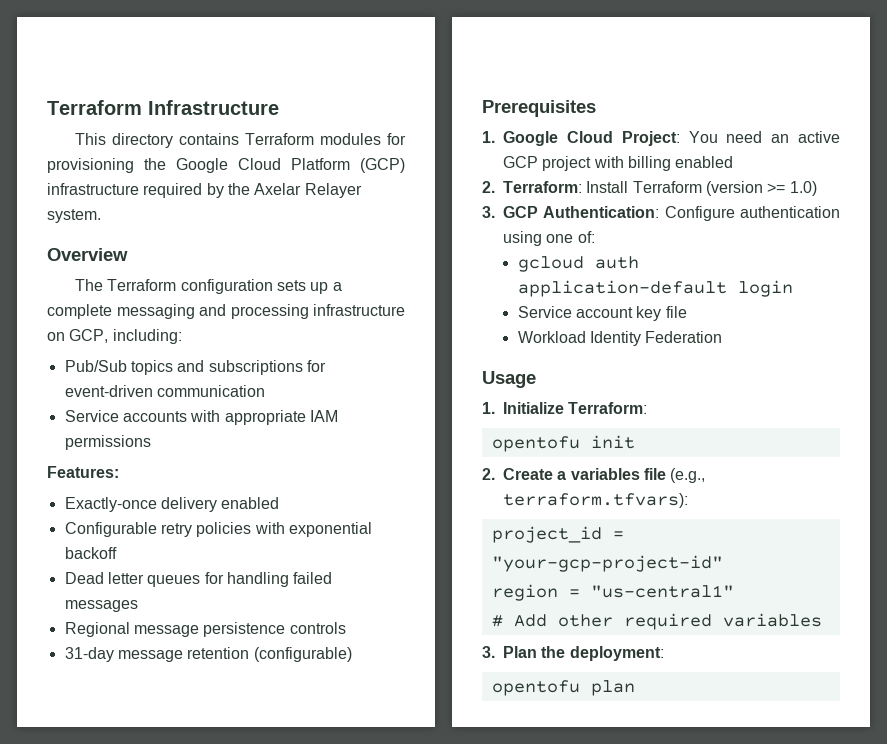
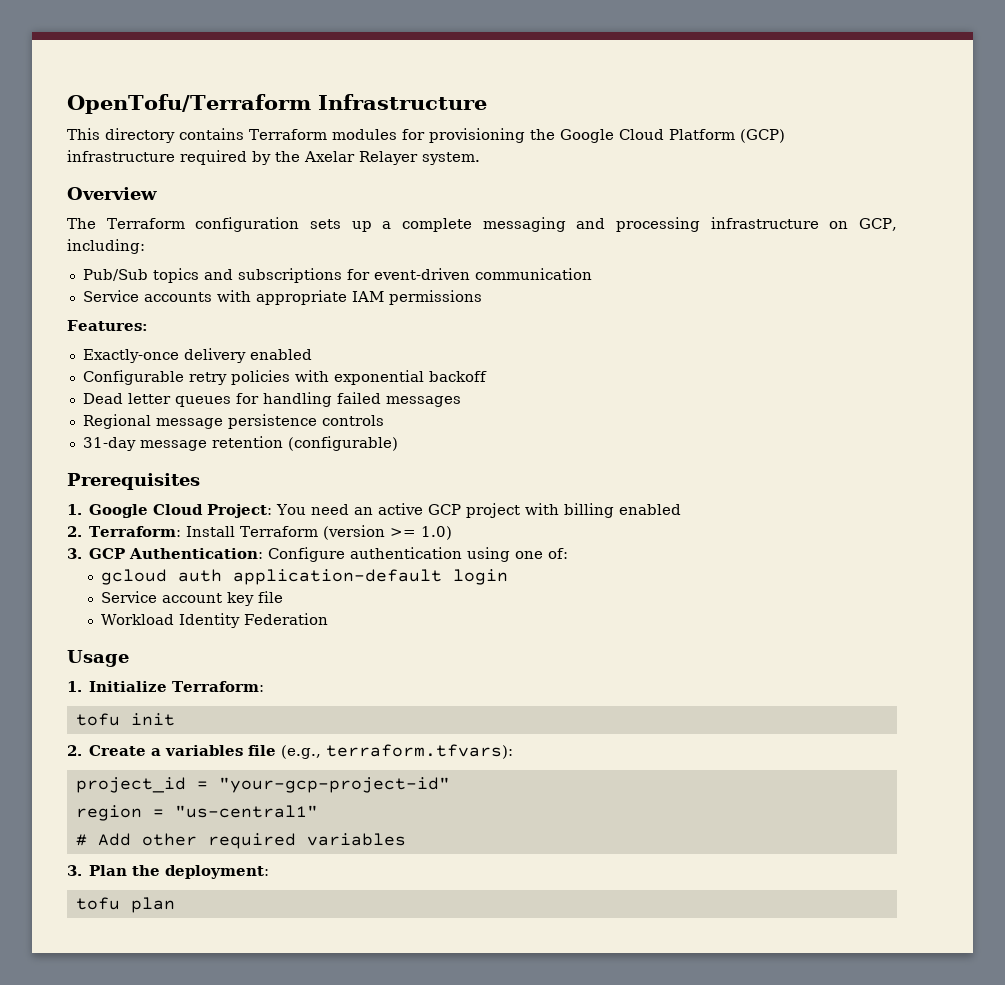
[47,100,142,115] Terraform -> [67,94,311,114] OpenTofu/Terraform
[491,436,580,452] opentofu -> [75,713,120,726] tofu
[491,680,580,696] opentofu -> [75,897,120,910] tofu

